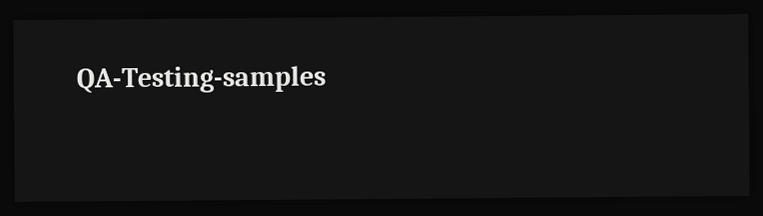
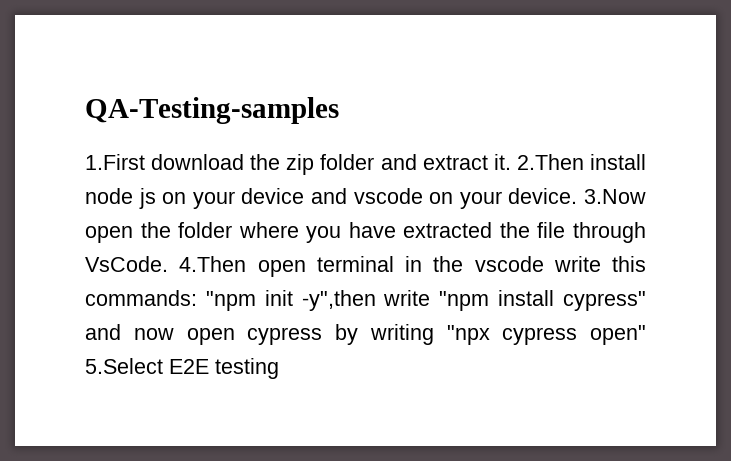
(326, 79) none -> [85,154,646,175] [85,188,647,209] [85,222,646,243] [85,256,646,277] [85,290,646,311] [85,324,646,345] [85,358,279,379] // 1.First download the zip folder and extract it. 2.Then install node js on your device and vscode on your device. 3.Now open the folder where you have extracted the file through VsCode. 4.Then open terminal in the vscode write this commands: "npm init -y",then write "npm install cypress" and now open cypress by writing "npx cypress open" 5.Select E2E testing

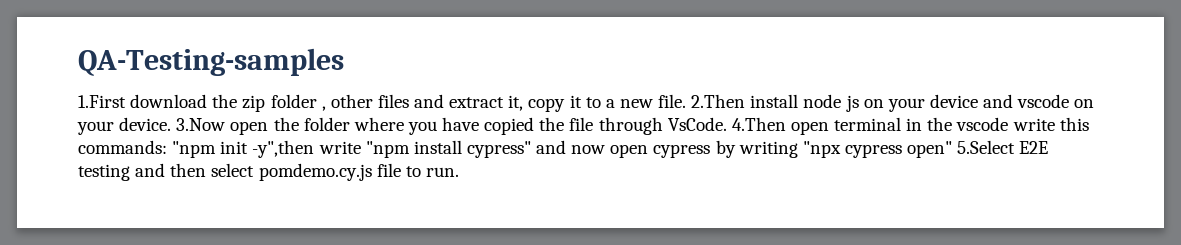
[380,154,511,170] and extract it. -> [321,94,687,112] , other files and extract it, copy it to a new file.
[403,222,493,238] extracted -> [484,117,535,135] copied
(279, 368) none -> [135,163,459,181] and then select pomdemo.cy.js file to run.

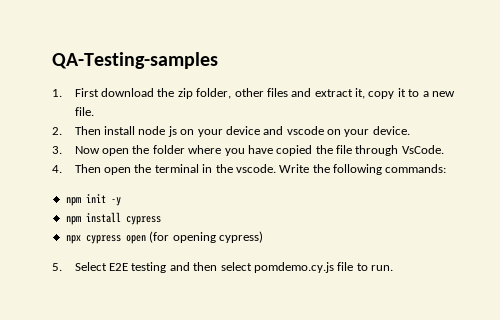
[78,95,126,108] 1.First -> [52,88,99,97] 1. First
[270,94,326,111] folder , -> [196,88,232,99] folder,
[691,94,746,108] 2.Then -> [52,126,101,135] // 2. Then
[176,118,226,131] 3.Now -> [52,146,100,154] // 3. Now
[731,117,1089,135] [78,140,1016,158] 4.Then open terminal in the vscode write this commands: "npm init -y",then write "npm install cypress" and now open cypress by writing "npx cypress open" 5.Select -> [52,164,447,175] [65,194,121,206] [65,212,161,225] [65,231,263,244] [52,262,107,271] // 4. Then open the terminal in the vscode. Write the following commands: // npm init -y // npm install cypress // npx cypress open (for opening cypress) // 5. Select

